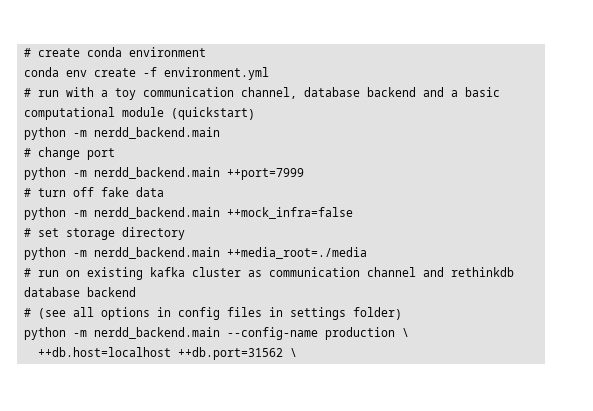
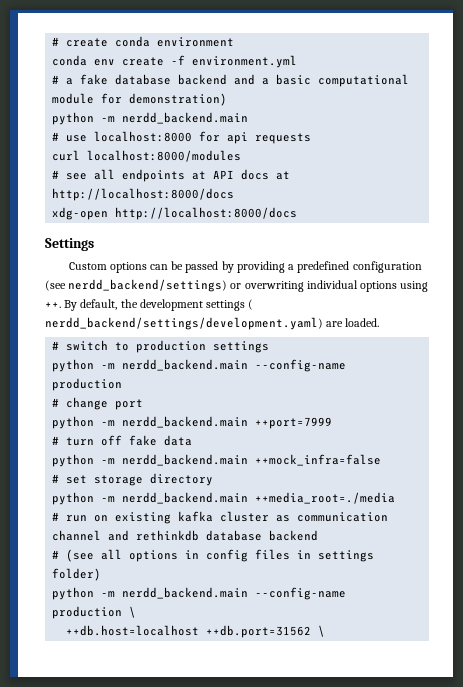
[37,87,297,100] run with a toy communication channel, -> [66,74,109,85] a fake
[170,107,255,120] [23,127,220,140] (quickstart) // python -m nerdd_backend.main -> [101,93,228,106] [52,112,249,125] [52,131,312,144] [52,150,242,162] [52,169,291,182] [52,188,235,201] [52,207,298,220] [45,238,94,251] [68,261,422,273] [45,279,429,292] [45,299,254,311] [45,317,380,330] [52,340,270,353] [52,359,347,372] [52,378,123,391] for demonstration) // python -m nerdd_backend.main // # use localhost:8000 for api requests // curl localhost:8000/modules // # see all endpoints at API docs at http://localhost:8000/docs // xdg-open http://localhost:8000/docs // Settings // Custom options can be passed by providing a predefined configuration (see nerdd_backend/settings) or overwriting individual options using ++. By default, the development settings ( nerdd_backend/settings/development.yaml) are loaded. // # switch to production settings // python -m nerdd_backend.main --config-name production

